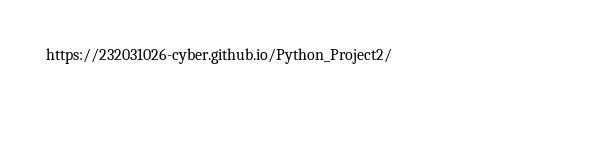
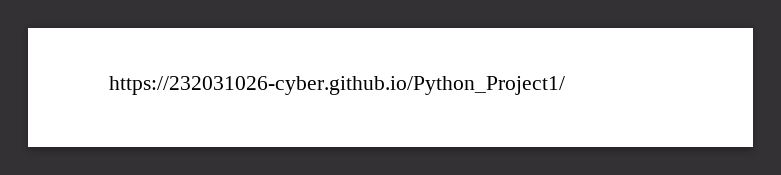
[46,48,392,64] https://232031026-cyber.github.io/Python_Project2/ -> [109,76,565,95] https://232031026-cyber.github.io/Python_Project1/

